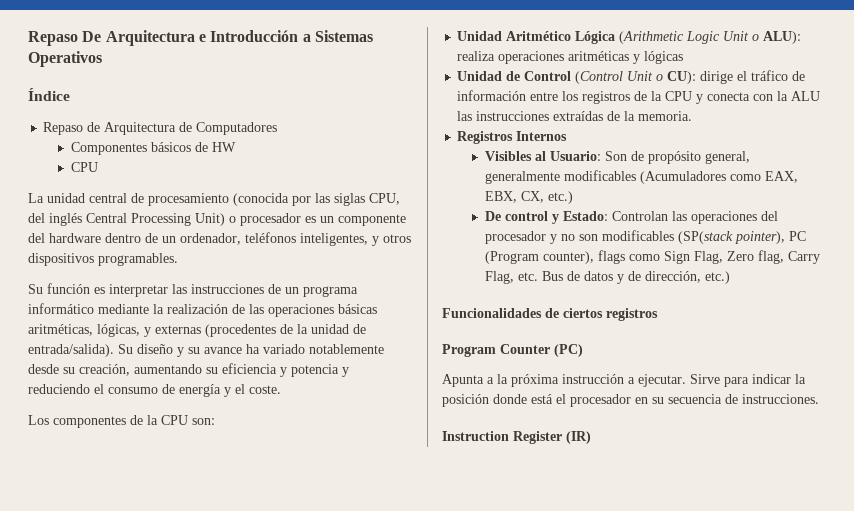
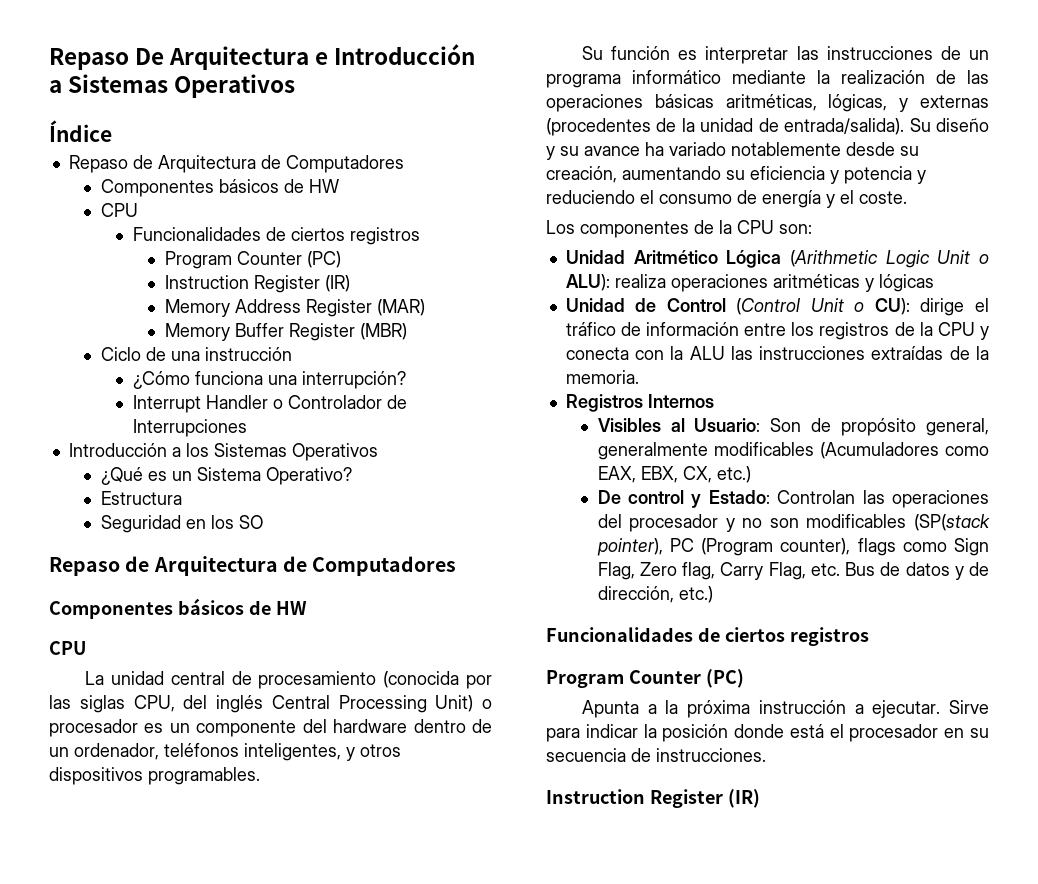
(98, 167) none -> [132,227,420,245] [164,251,341,269] [164,275,350,293] [164,299,425,317] [164,323,407,341] [100,347,292,361] [132,371,406,389] [132,395,407,413] [132,419,247,437] [68,443,378,461] [100,467,352,485] [100,491,182,505] [100,515,263,533] [49,556,457,576] [49,598,307,619] [49,641,86,655] // Funcionalidades de ciertos registros // Program Counter (PC) // Instruction Register (IR) // Memory Address Register (MAR) // Memory Buffer Register (MBR) // Ciclo de una instrucción // ¿Cómo funciona una interrupción? // Interrupt Handler o Controlador de Interrupciones // Introducción a los Sistemas Operativos // ¿Qué es un Sistema Operativo? // Estructura // Seguridad en los SO // Repaso de Arquitectura de Computadores // Componentes básicos de HW // CPU

